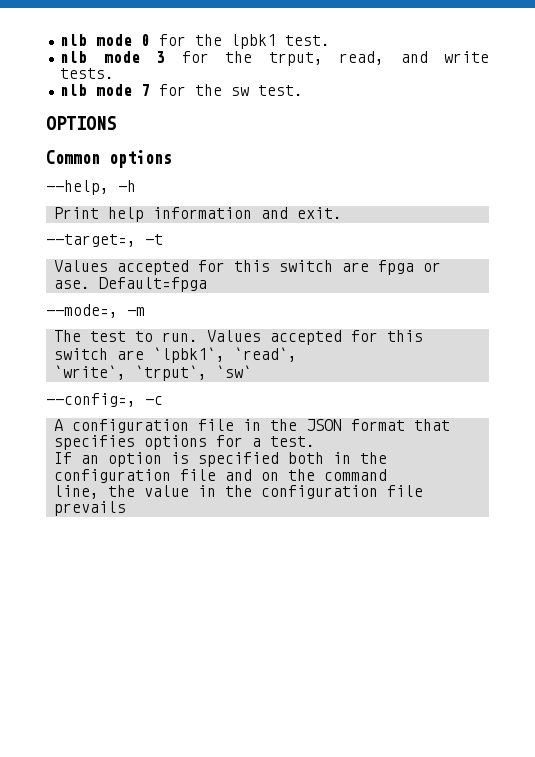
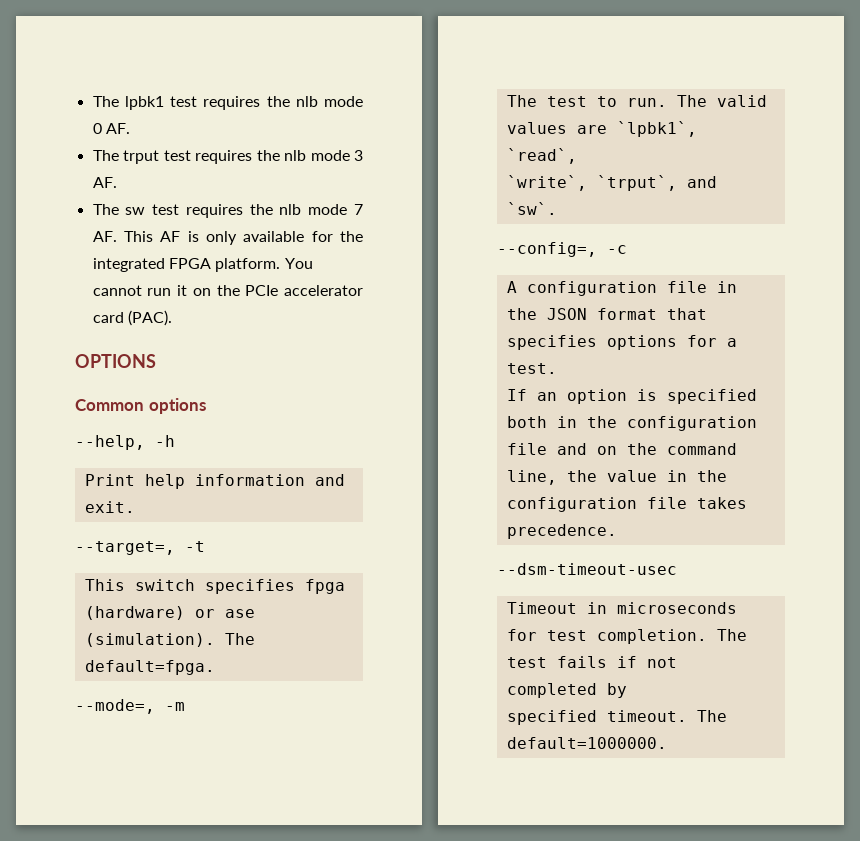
[60,34,331,49] [60,51,489,66] [60,68,115,79] [60,84,304,96] nlb mode 0 for the lpbk1 test. // nlb mode 3 for the trput, read, and write tests. // nlb mode 7 for the sw test. -> [92,96,363,110] [92,123,130,134] [92,150,363,164] [92,177,117,188] [92,204,363,218] [92,231,363,245] [92,258,313,272] [92,285,363,296] [92,310,172,326] The lpbk1 test requires the nlb mode 0 AF. // The trput test requires the nlb mode 3 AF. // The sw test requires the nlb mode 7 AF. This AF is only available for the integrated FPGA platform. You cannot run it on the PCIe accelerator card (PAC).
[53,260,441,275] [53,277,207,292] Values accepted for this switch are fpga or ase. Default=fpga -> [84,579,345,594] [84,606,255,620] [84,633,255,647] [84,660,215,675] This switch specifies fpga (hardware) or ase (simulation). The default=fpga.
[206,330,423,345] [53,348,108,360] Values accepted for this switch -> [676,95,767,107] [506,122,567,134] The valid values
[215,365,252,378] `sw` -> [686,176,717,188] [506,202,557,215] and `sw`.
[53,501,126,516] prevails -> [696,497,747,509] [506,524,617,539] [497,563,677,575] [506,602,737,614] [506,629,747,644] [506,656,677,668] [506,683,627,698] [506,710,727,725] [506,737,667,749] takes precedence. // --dsm-timeout-usec // Timeout in microseconds for test completion. The test fails if not completed by // specified timeout. The default=1000000.

